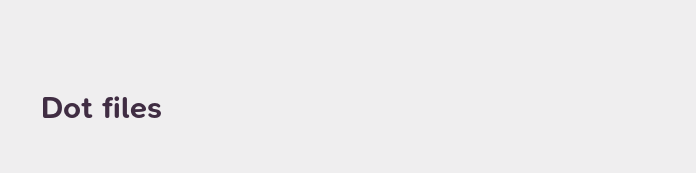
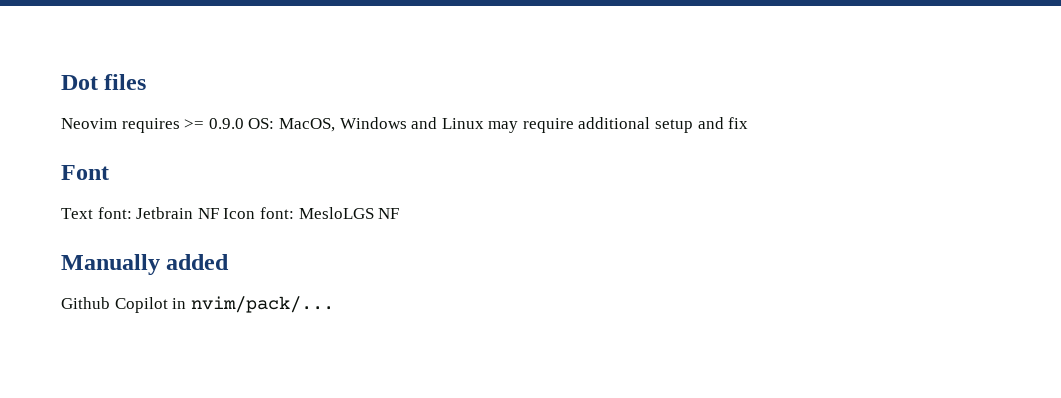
(162, 107) none -> [61,117,749,133] [61,165,109,180] [61,207,400,219] [61,254,230,275] [61,296,334,313] // Neovim requires >= 0.9.0 OS: MacOS, Windows and Linux may require additional setup and fix // Font // Text font: Jetbrain NF Icon font: MesloLGS NF // Manually added // Github Copilot in nvim/pack/...

